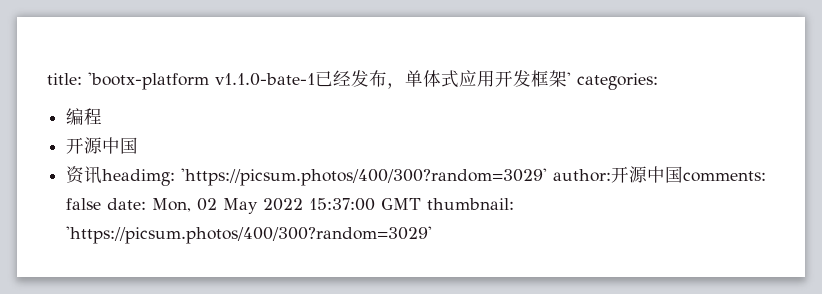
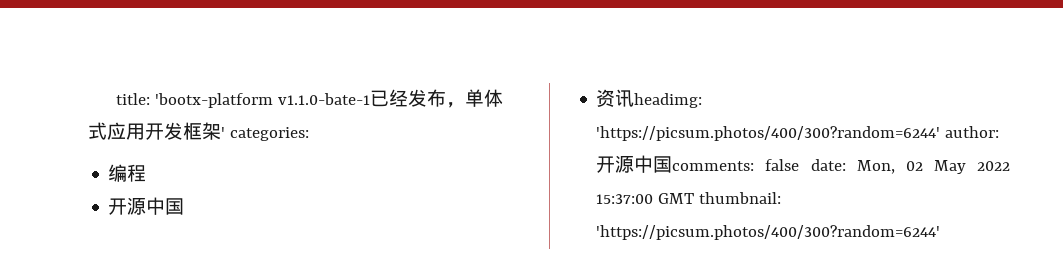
[181,168,548,186] 'https://picsum.photos/400/300?random=3029' -> [596,126,941,141] 'https://picsum.photos/400/300?random=6244'
[66,226,433,244] 'https://picsum.photos/400/300?random=3029' -> [596,225,941,240] 'https://picsum.photos/400/300?random=6244'

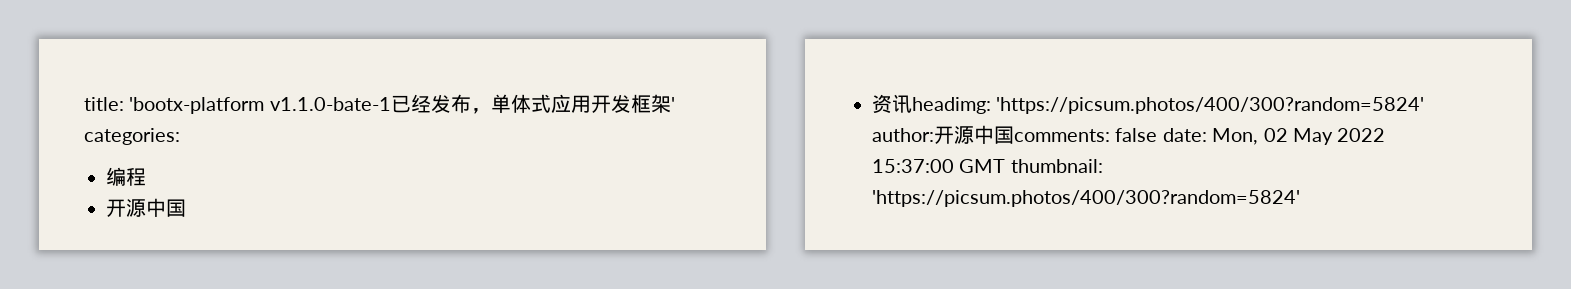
[596,126,941,141] 'https://picsum.photos/400/300?random=6244' -> [996,97,1425,114] 'https://picsum.photos/400/300?random=5824'
[596,225,941,240] 'https://picsum.photos/400/300?random=6244' -> [872,190,1300,207] 'https://picsum.photos/400/300?random=5824'

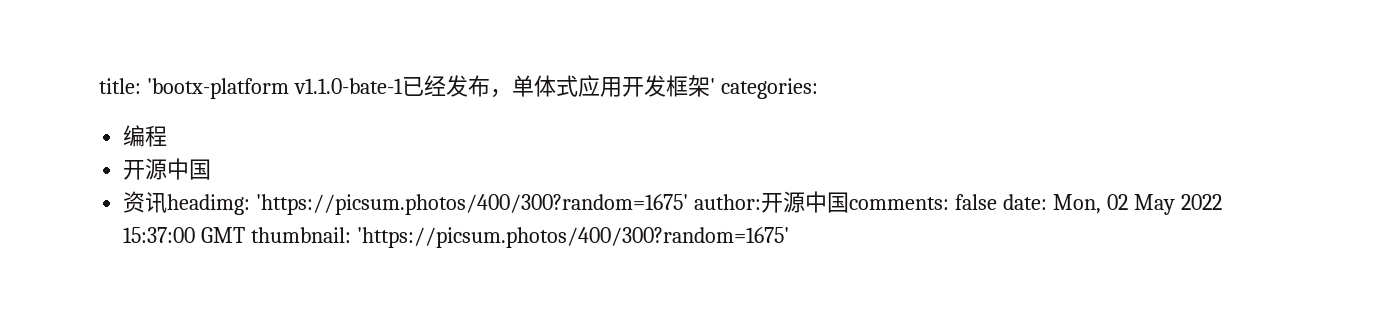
[996,97,1425,114] 'https://picsum.photos/400/300?random=5824' -> [256,194,689,215] 'https://picsum.photos/400/300?random=1675'
[872,190,1300,207] 'https://picsum.photos/400/300?random=5824' -> [357,227,790,248] 'https://picsum.photos/400/300?random=1675'

